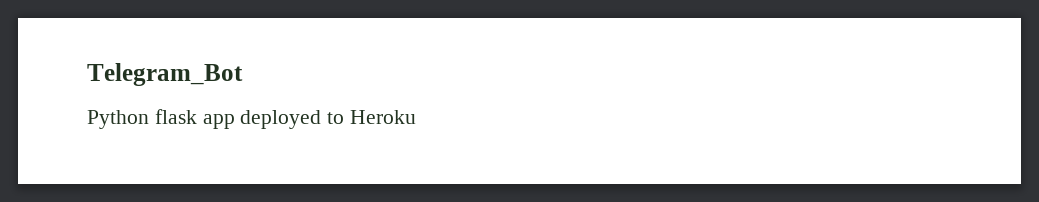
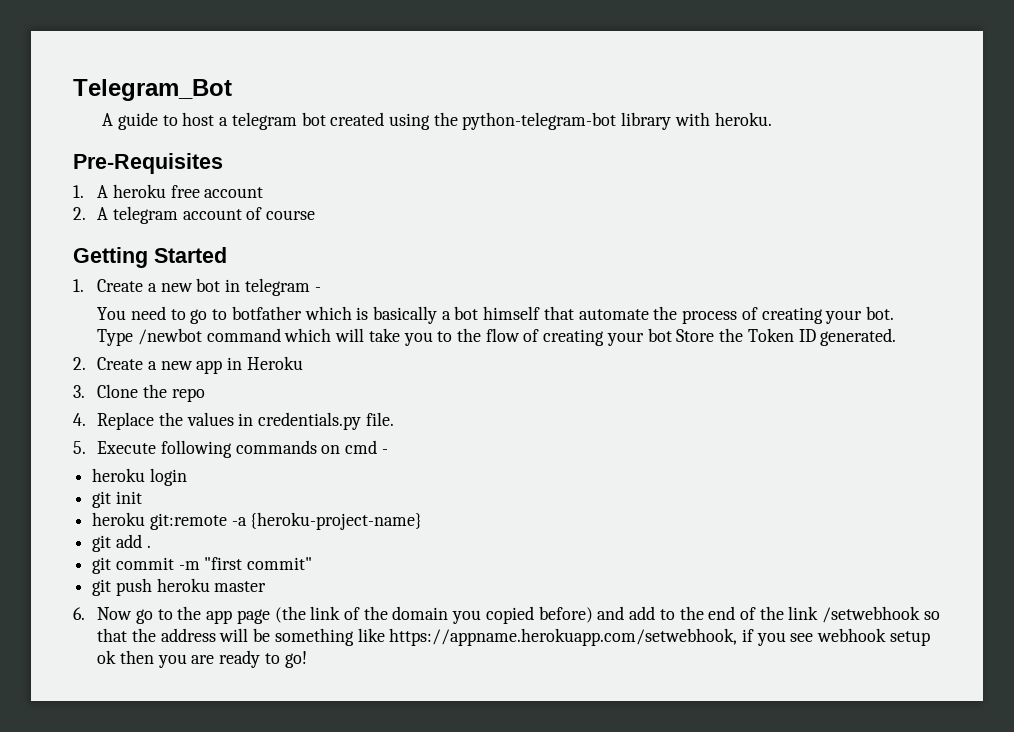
[87,109,417,129] Python flask app deployed to Heroku -> [102,112,772,130] [73,153,223,174] [73,184,264,198] [73,206,316,224] [73,247,227,268] [73,278,321,296] [97,306,894,324] [97,328,897,346] [73,356,303,374] [73,384,205,402] [73,412,394,430] [73,440,388,458] [92,468,187,486] [92,491,142,508] [92,512,423,530] [92,534,151,552] [92,557,313,574] [92,578,267,596] [73,606,940,624] [97,628,930,646] [97,650,307,668] A guide to host a telegram bot created using the python-telegram-bot library with heroku. // Pre-Requisites // 1. A heroku free account // 2. A telegram account of course // Getting Started // 1. Create a new bot in telegram - // You need to go to botfather which is basically a bot himself that automate the process of creating your bot. // Type /newbot command which will take you to the flow of creating your bot Store the Token ID generated. // 2. Create a new app in Heroku // 3. Clone the repo // 4. Replace the values in credentials.py file. // 5. Execute following commands on cmd - // heroku login // git init // heroku git:remote -a {heroku-project-name} // git add . // git commit -m "first commit" // git push heroku master // 6. Now go to the app page (the link of the domain you copied before) and add to the end of the link /setwebhook so that the address will be something like https://appname.herokuapp.com/setwebhook, if you see webhook setup ok then you are ready to go!

